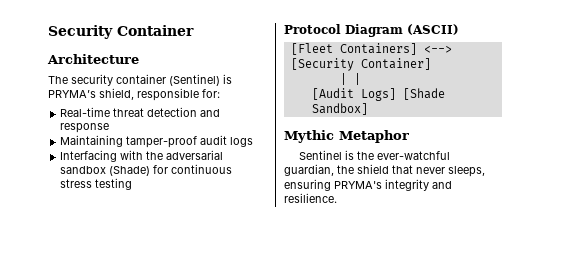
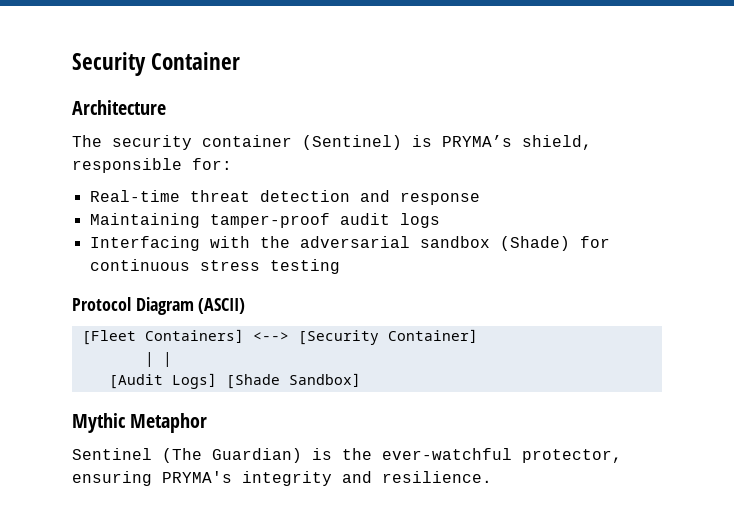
(342, 155) none -> [162,448,302,463] (The Guardian)
[284,164,485,177] guardian, the shield that never sleeps, -> [522,449,622,463] protector,

